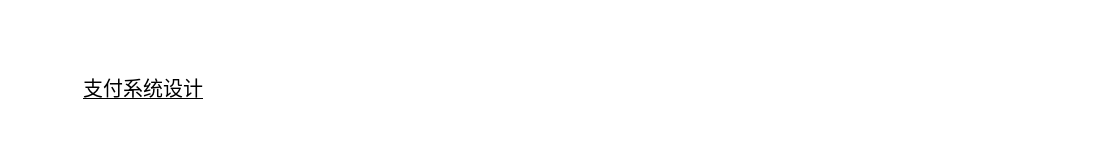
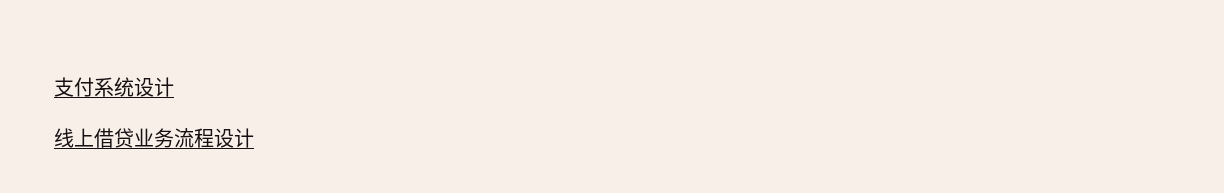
(203, 88) none -> [54,128,254,148] // 线上借贷业务流程设计

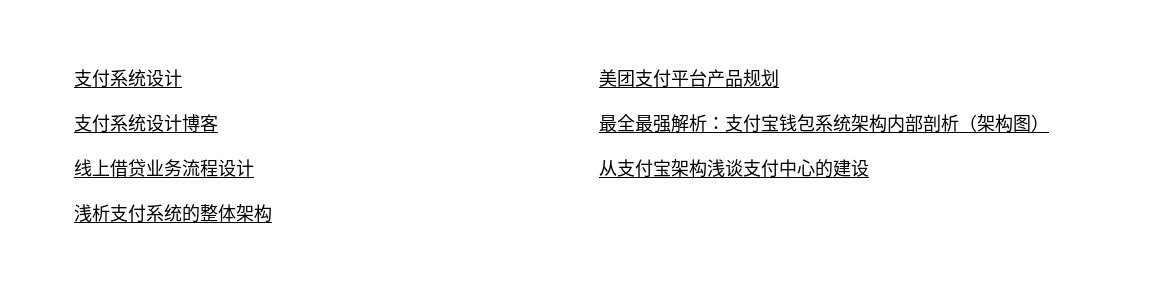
[54,77,174,97] 支付系统设计 -> [74,69,182,88] [74,114,218,133] 支付系统设计 // 支付系统设计博客
(254, 138) none -> [74,204,272,223] [599,69,779,88] [599,114,1049,133] [599,159,869,178] // 浅析支付系统的整体架构 // 美团支付平台产品规划 // 最全最强解析：支付宝钱包系统架构内部剖析（架构图） // 从支付宝架构浅谈支付中心的建设

